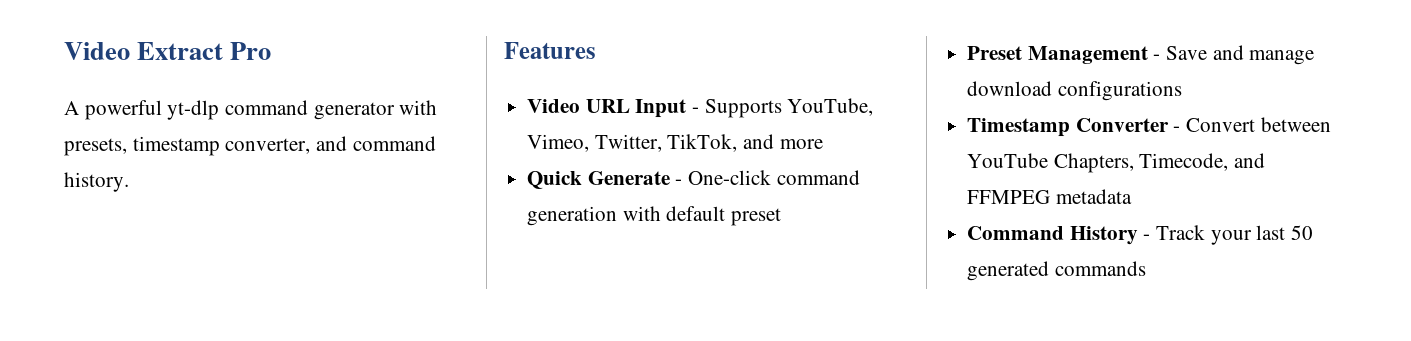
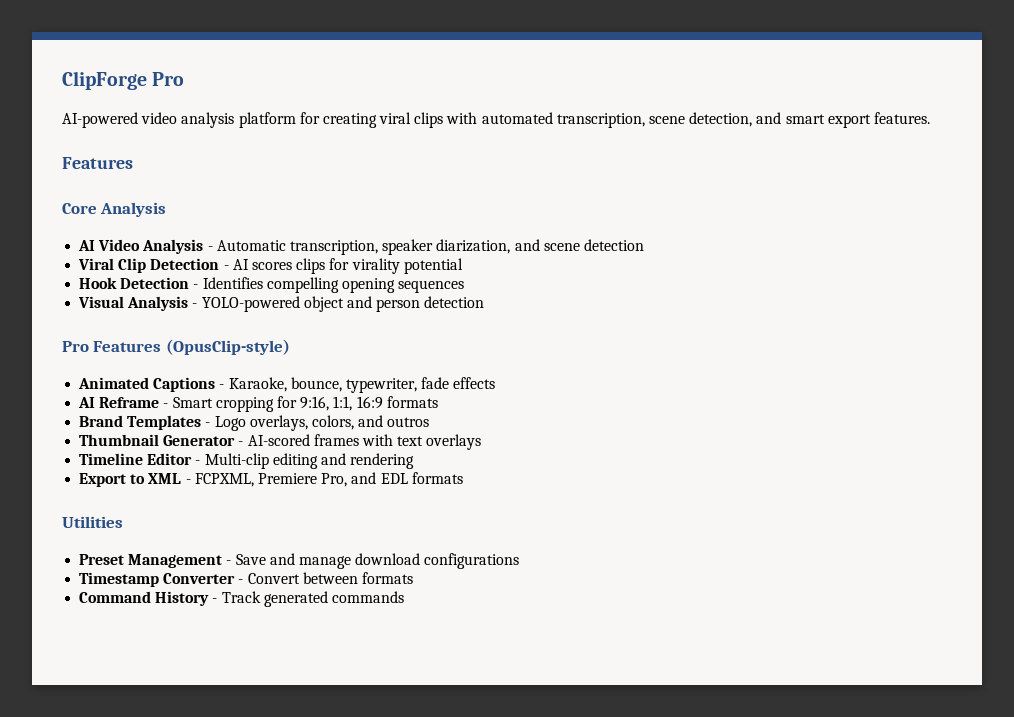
[64,42,224,60] Video Extract -> [62,71,147,90] ClipForge
[64,100,438,120] [64,136,436,156] [64,172,129,192] [504,42,596,59] [527,98,874,118] [527,134,823,152] [527,170,860,189] [527,206,782,226] A powerful yt-dlp command generator with presets, timestamp converter, and command history. // Features // Video URL Input - Supports YouTube, Vimeo, Twitter, TikTok, and more // Quick Generate - One-click command generation with default preset -> [62,112,930,128] [62,157,133,169] [62,202,167,217] [78,239,644,255] [78,258,463,274] [79,277,465,293] [78,296,485,312] [62,339,290,355] [78,377,496,393] [78,396,438,412] [79,415,430,431] [79,434,482,450] [79,453,415,469] [79,472,463,487] [62,516,123,528] AI-powered video analysis platform for creating viral clips with automated transcription, scene detection, and smart export features. // Features // Core Analysis // AI Video Analysis - Automatic transcription, speaker diarization, and scene detection // Viral Clip Detection - AI scores clips for virality potential // Hook Detection - Identifies compelling opening sequences // Visual Analysis - YOLO-powered object and person detection // Pro Features (OpusClip-style) // Animated Captions - Karaoke, bounce, typewriter, fade effects // AI Reframe - Smart cropping for 9:16, 1:1, 16:9 formats // Brand Templates - Logo overlays, colors, and outros // Thumbnail Generator - AI-scored frames with text overlays // Timeline Editor - Multi-clip editing and rendering // Export to XML - FCPXML, Premiere Pro, and EDL formats // Utilities
[967,153,1266,173] [967,189,1132,204] YouTube Chapters, Timecode, and FFMPEG metadata -> [361,572,413,584] formats
[1210,225,1314,245] your last 50 -> (261, 597) none

